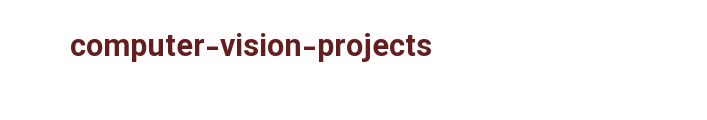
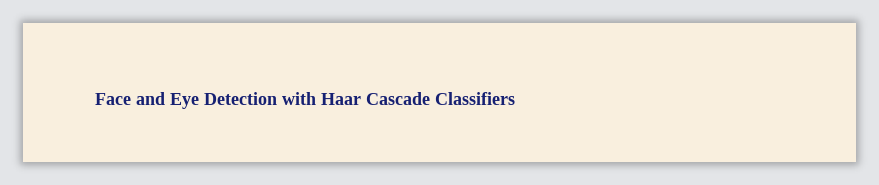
[70,33,432,62] computer-vision-projects -> [95,92,515,109] Face and Eye Detection with Haar Cascade Classifiers

